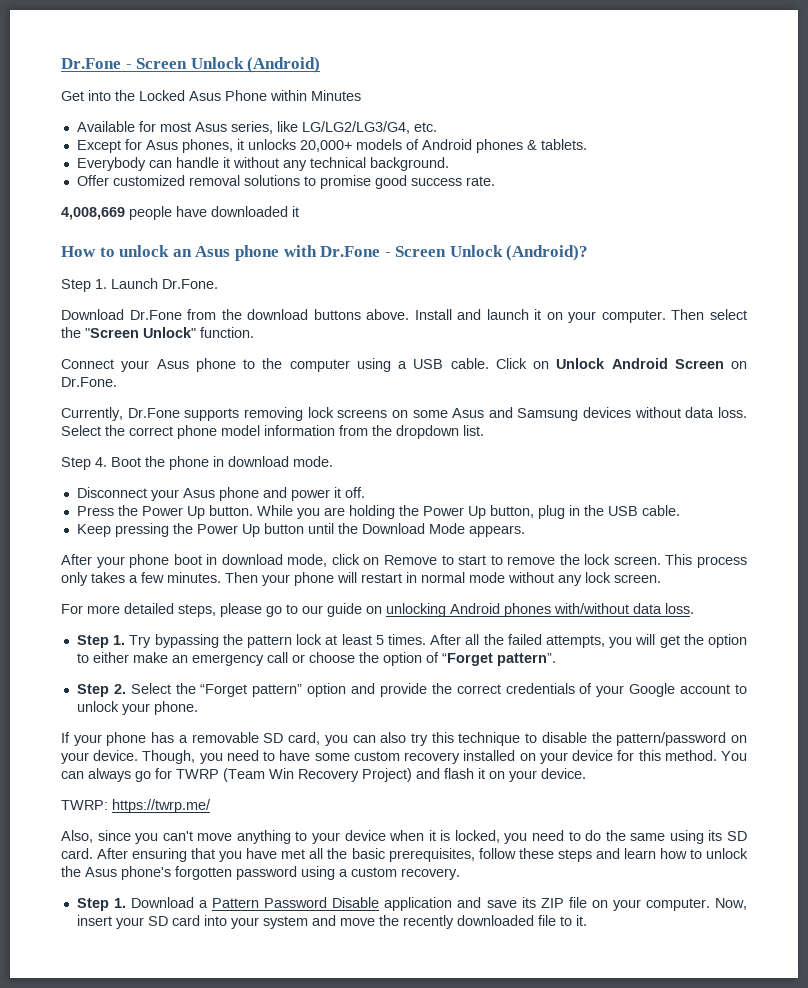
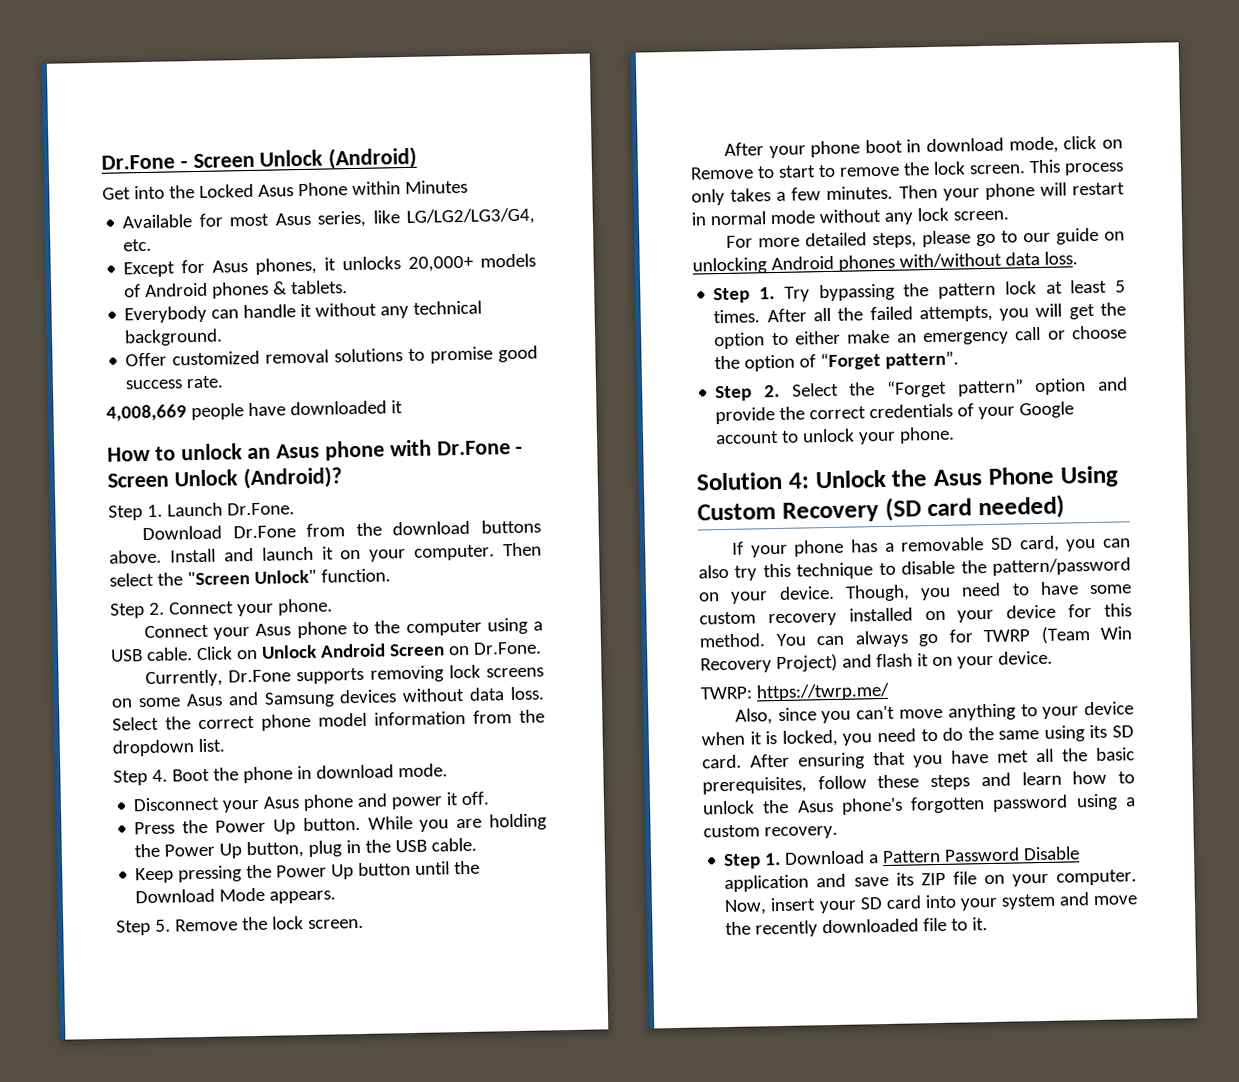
(254, 332) none -> [110,598,333,619] // Step 2. Connect your phone.
(525, 531) none -> [116,916,364,936] // Step 5. Remove the lock screen.
(198, 708) none -> [696,465,1119,491] [697,494,1065,523] // Solution 4: Unlock the Asus Phone Using Custom Recovery (SD card needed)

